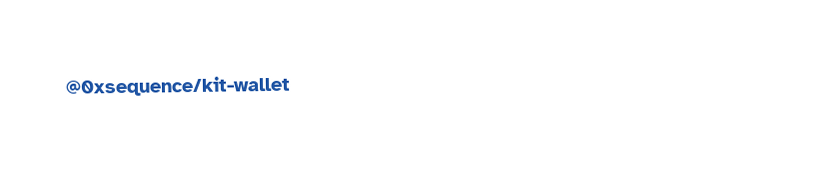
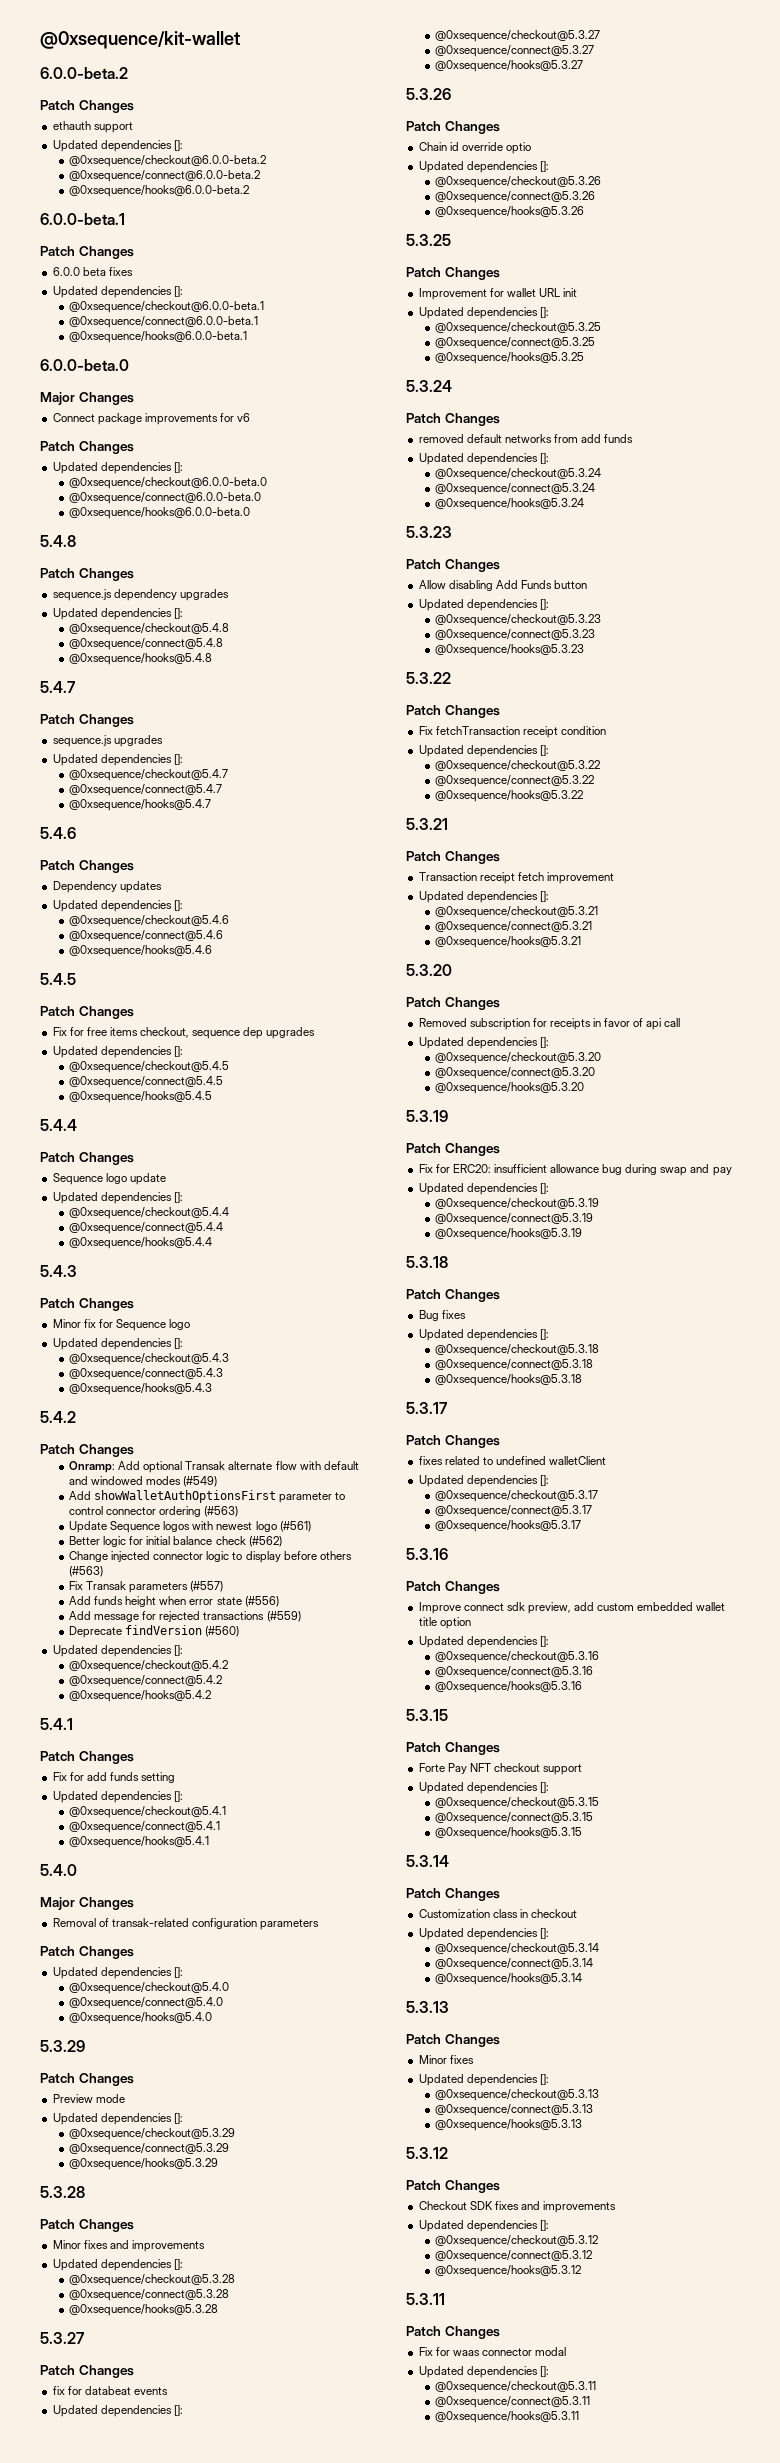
(290, 86) none -> [40,67,128,79] [40,100,134,113] [52,121,133,133] [52,140,183,152] [68,155,266,167] [68,170,260,182] [68,185,249,197] [40,213,125,225] [40,246,134,259] [52,267,133,276] [52,286,183,298] [68,301,264,313] [68,316,258,328] [68,331,247,343] [40,359,129,371] [40,392,134,405] [52,413,251,425] [40,441,134,454] [52,462,183,474] [68,477,267,489] [68,492,261,504] [68,507,250,519] [40,535,76,547] [40,568,134,581] [52,589,229,601] [52,608,183,620] [68,623,229,635] [68,638,223,650] [68,653,212,665] [40,681,75,693] [40,714,134,727] [52,735,163,747] [52,754,183,766] [68,769,228,781] [68,784,222,796] [68,799,211,811] [40,827,76,839] [40,860,134,873] [52,881,162,893] [52,900,183,912] [68,915,229,927] [68,930,223,942] [68,945,212,957] [40,973,76,985] [40,1006,134,1019] [52,1027,316,1039] [52,1046,183,1058] [68,1061,229,1073] [68,1076,223,1088] [68,1091,212,1103] [40,1119,77,1131] [40,1152,134,1165] [52,1173,166,1185] [52,1192,183,1204] [68,1207,229,1219] [68,1222,223,1234] [68,1237,212,1249] [40,1265,77,1277] [40,1298,134,1311] [52,1319,191,1331] [52,1338,183,1350] [68,1353,229,1365] [68,1368,223,1380] [68,1383,212,1395] [40,1411,76,1423] [40,1444,134,1457] [68,1461,359,1473] [68,1476,218,1487] [68,1490,346,1503] [68,1506,239,1517] [68,1521,311,1533] [68,1536,282,1547] [68,1551,352,1563] [68,1566,103,1577] [68,1581,224,1593] [68,1596,279,1607] [68,1611,301,1622] [68,1625,240,1638] [52,1645,183,1657] [68,1660,228,1672] [68,1675,222,1687] [68,1690,211,1702] [40,1718,73,1730] [40,1751,134,1764] [52,1772,176,1783] [52,1791,183,1803] [68,1806,226,1818] [68,1821,220,1833] [68,1836,209,1848] [40,1864,77,1876] [40,1897,134,1910] [52,1918,320,1930] [40,1946,134,1959] [52,1967,183,1979] [68,1982,229,1994] [68,1997,223,2009] [68,2012,212,2024] [40,2040,85,2052] [40,2073,134,2086] [52,2094,125,2103] [52,2113,183,2125] [68,2128,235,2140] [68,2143,229,2155] [68,2158,218,2170] [40,2186,85,2198] [40,2219,134,2232] [52,2240,205,2252] [52,2259,183,2271] [68,2274,235,2286] [68,2289,229,2301] [68,2304,218,2316] [40,2332,84,2344] [40,2365,134,2378] [52,2386,168,2395] [52,2405,183,2417] [434,30,600,42] [434,45,594,57] [434,60,583,72] [406,88,451,100] [406,121,500,134] [418,142,531,154] [418,161,549,173] [434,176,601,188] [434,191,595,203] [434,206,584,218] [406,234,451,246] [406,267,500,280] [418,288,578,300] [418,307,549,319] [434,322,601,334] [434,337,595,349] [434,352,584,364] [406,380,452,392] [406,413,500,426] [418,434,634,443] [418,453,549,465] [434,468,601,480] [434,483,595,495] [434,498,584,510] [406,526,452,538] [406,559,500,572] [418,580,588,591] [418,599,549,611] [434,614,601,626] [434,629,595,641] [434,644,584,656] [406,672,451,684] [406,705,500,718] [418,726,606,738] [418,745,549,757] [434,760,600,772] [434,775,594,787] [434,790,583,802] [406,818,448,830] [406,851,500,864] [418,872,614,884] [418,891,549,903] [434,906,598,918] [434,921,592,933] [434,936,581,948] [406,964,452,976] [406,997,500,1010] [418,1018,681,1030] [418,1037,549,1049] [434,1052,601,1064] [434,1067,595,1079] [434,1082,584,1094] [406,1110,448,1122] [406,1143,500,1156] [418,1164,732,1176] [418,1183,549,1195] [434,1198,599,1210] [434,1213,593,1225] [434,1228,582,1240] [406,1256,448,1268] [406,1289,500,1302] [418,1310,466,1321] [418,1329,549,1341] [434,1344,599,1356] [434,1359,593,1371] [434,1374,582,1386] [406,1402,447,1414] [406,1435,500,1448] [418,1456,607,1465] [418,1475,549,1487] [434,1490,598,1502] [434,1505,592,1517] [434,1520,581,1532] [406,1548,448,1560] [406,1581,500,1594] [418,1602,726,1614] [418,1617,471,1629] [418,1636,549,1648] [434,1651,599,1663] [434,1666,593,1678] [434,1681,582,1693] [406,1709,448,1721] [406,1742,500,1755] [418,1763,583,1775] [418,1782,549,1794] [434,1797,599,1809] [434,1812,593,1824] [434,1827,582,1839] [406,1855,449,1867] [406,1888,500,1901] [418,1909,577,1918] [418,1928,549,1940] [434,1943,599,1955] [434,1958,593,1970] [434,1973,582,1985] [406,2001,449,2013] [406,2034,500,2047] [418,2055,474,2064] [418,2074,549,2086] [434,2089,599,2101] [434,2104,593,2116] [434,2119,582,2131] [406,2147,448,2159] [406,2180,500,2193] [418,2201,617,2213] [418,2220,549,2232] [434,2235,598,2247] [434,2250,592,2262] [434,2265,581,2277] [406,2293,445,2305] [406,2326,500,2339] [418,2347,567,2356] [418,2366,549,2378] [434,2381,596,2393] [434,2396,590,2408] [434,2411,579,2423] // 6.0.0-beta.2 // Patch Changes // ethauth support // Updated dependencies []: // @0xsequence/checkout@6.0.0-beta.2 // @0xsequence/connect@6.0.0-beta.2 // @0xsequence/hooks@6.0.0-beta.2 // 6.0.0-beta.1 // Patch Changes // 6.0.0 beta fixes // Updated dependencies []: // @0xsequence/checkout@6.0.0-beta.1 // @0xsequence/connect@6.0.0-beta.1 // @0xsequence/hooks@6.0.0-beta.1 // 6.0.0-beta.0 // Major Changes // Connect package improvements for v6 // Patch Changes // Updated dependencies []: // @0xsequence/checkout@6.0.0-beta.0 // @0xsequence/connect@6.0.0-beta.0 // @0xsequence/hooks@6.0.0-beta.0 // 5.4.8 // Patch Changes // sequence.js dependency upgrades // Updated dependencies []: // @0xsequence/checkout@5.4.8 // @0xsequence/connect@5.4.8 // @0xsequence/hooks@5.4.8 // 5.4.7 // Patch Changes // sequence.js upgrades // Updated dependencies []: // @0xsequence/checkout@5.4.7 // @0xsequence/connect@5.4.7 // @0xsequence/hooks@5.4.7 // 5.4.6 // Patch Changes // Dependency updates // Updated dependencies []: // @0xsequence/checkout@5.4.6 // @0xsequence/connect@5.4.6 // @0xsequence/hooks@5.4.6 // 5.4.5 // Patch Changes // Fix for free items checkout, sequence dep upgrades // Updated dependencies []: // @0xsequence/checkout@5.4.5 // @0xsequence/connect@5.4.5 // @0xsequence/hooks@5.4.5 // 5.4.4 // Patch Changes // Sequence logo update // Updated dependencies []: // @0xsequence/checkout@5.4.4 // @0xsequence/connect@5.4.4 // @0xsequence/hooks@5.4.4 // 5.4.3 // Patch Changes // Minor fix for Sequence logo // Updated dependencies []: // @0xsequence/checkout@5.4.3 // @0xsequence/connect@5.4.3 // @0xsequence/hooks@5.4.3 // 5.4.2 // Patch Changes // Onramp: Add optional Transak alternate flow with default and windowed modes (#549) // Add showWalletAuthOptionsFirst parameter to control connector ordering (#563) // Update Sequence logos with newest logo (#561) // Better logic for initial balance check (#562) // Change injected connector logic to display before others (#563) // Fix Transak parameters (#557) // Add funds height when error state (#556) // Add message for rejected transactions (#559) // Deprecate findVersion (#560) // Updated dependencies []: // @0xsequence/checkout@5.4.2 // @0xsequence/connect@5.4.2 // @0xsequence/hooks@5.4.2 // 5.4.1 // Patch Changes // Fix for add funds setting // Updated dependencies []: // @0xsequence/checkout@5.4.1 // @0xsequence/connect@5.4.1 // @0xsequence/hooks@5.4.1 // 5.4.0 // Major Changes // Removal of transak-related configuration parameters // Patch Changes // Updated dependencies []: // @0xsequence/checkout@5.4.0 // @0xsequence/connect@5.4.0 // @0xsequence/hooks@5.4.0 // 5.3.29 // Patch Changes // Preview mode // Updated dependencies []: // @0xsequence/checkout@5.3.29 // @0xsequence/connect@5.3.29 // @0xsequence/hooks@5.3.29 // 5.3.28 // Patch Changes // Minor fixes and improvements // Updated dependencies []: // @0xsequence/checkout@5.3.28 // @0xsequence/connect@5.3.28 // @0xsequence/hooks@5.3.28 // 5.3.27 // Patch Changes // fix for databeat events // Updated dependencies []: // @0xsequence/checkout@5.3.27 // @0xsequence/connect@5.3.27 // @0xsequence/hooks@5.3.27 // 5.3.26 // Patch Changes // Chain id override optio // Updated dependencies []: // @0xsequence/checkout@5.3.26 // @0xsequence/connect@5.3.26 // @0xsequence/hooks@5.3.26 // 5.3.25 // Patch Changes // Improvement for wallet URL init // Updated dependencies []: // @0xsequence/checkout@5.3.25 // @0xsequence/connect@5.3.25 // @0xsequence/hooks@5.3.25 // 5.3.24 // Patch Changes // removed default networks from add funds // Updated dependencies []: // @0xsequence/checkout@5.3.24 // @0xsequence/connect@5.3.24 // @0xsequence/hooks@5.3.24 // 5.3.23 // Patch Changes // Allow disabling Add Funds button // Updated dependencies []: // @0xsequence/checkout@5.3.23 // @0xsequence/connect@5.3.23 // @0xsequence/hooks@5.3.23 // 5.3.22 // Patch Changes // Fix fetchTransaction receipt condition // Updated dependencies []: // @0xsequence/checkout@5.3.22 // @0xsequence/connect@5.3.22 // @0xsequence/hooks@5.3.22 // 5.3.21 // Patch Changes // Transaction receipt fetch improvement // Updated dependencies []: // @0xsequence/checkout@5.3.21 // @0xsequence/connect@5.3.21 // @0xsequence/hooks@5.3.21 // 5.3.20 // Patch Changes // Removed subscription for receipts in favor of api call // Updated dependencies []: // @0xsequence/checkout@5.3.20 // @0xsequence/connect@5.3.20 // @0xsequence/hooks@5.3.20 // 5.3.19 // Patch Changes // Fix for ERC20: insufficient allowance bug during swap and pay // Updated dependencies []: // @0xsequence/checkout@5.3.19 // @0xsequence/connect@5.3.19 // @0xsequence/hooks@5.3.19 // 5.3.18 // Patch Changes // Bug fixes // Updated dependencies []: // @0xsequence/checkout@5.3.18 // @0xsequence/connect@5.3.18 // @0xsequence/hooks@5.3.18 // 5.3.17 // Patch Changes // fixes related to undefined walletClient // Updated dependencies []: // @0xsequence/checkout@5.3.17 // @0xsequence/connect@5.3.17 // @0xsequence/hooks@5.3.17 // 5.3.16 // Patch Changes // Improve connect sdk preview, add custom embedded wallet title option // Updated dependencies []: // @0xsequence/checkout@5.3.16 // @0xsequence/connect@5.3.16 // @0xsequence/hooks@5.3.16 // 5.3.15 // Patch Changes // Forte Pay NFT checkout support // Updated dependencies []: // @0xsequence/checkout@5.3.15 // @0xsequence/connect@5.3.15 // @0xsequence/hooks@5.3.15 // 5.3.14 // Patch Changes // Customization class in checkout // Updated dependencies []: // @0xsequence/checkout@5.3.14 // @0xsequence/connect@5.3.14 // @0xsequence/hooks@5.3.14 // 5.3.13 // Patch Changes // Minor fixes // Updated dependencies []: // @0xsequence/checkout@5.3.13 // @0xsequence/connect@5.3.13 // @0xsequence/hooks@5.3.13 // 5.3.12 // Patch Changes // Checkout SDK fixes and improvements // Updated dependencies []: // @0xsequence/checkout@5.3.12 // @0xsequence/connect@5.3.12 // @0xsequence/hooks@5.3.12 // 5.3.11 // Patch Changes // Fix for waas connector modal // Updated dependencies []: // @0xsequence/checkout@5.3.11 // @0xsequence/connect@5.3.11 // @0xsequence/hooks@5.3.11

